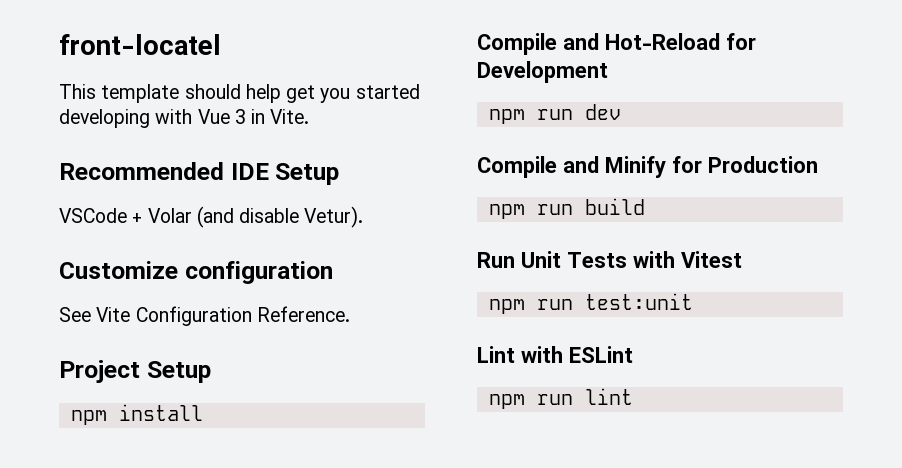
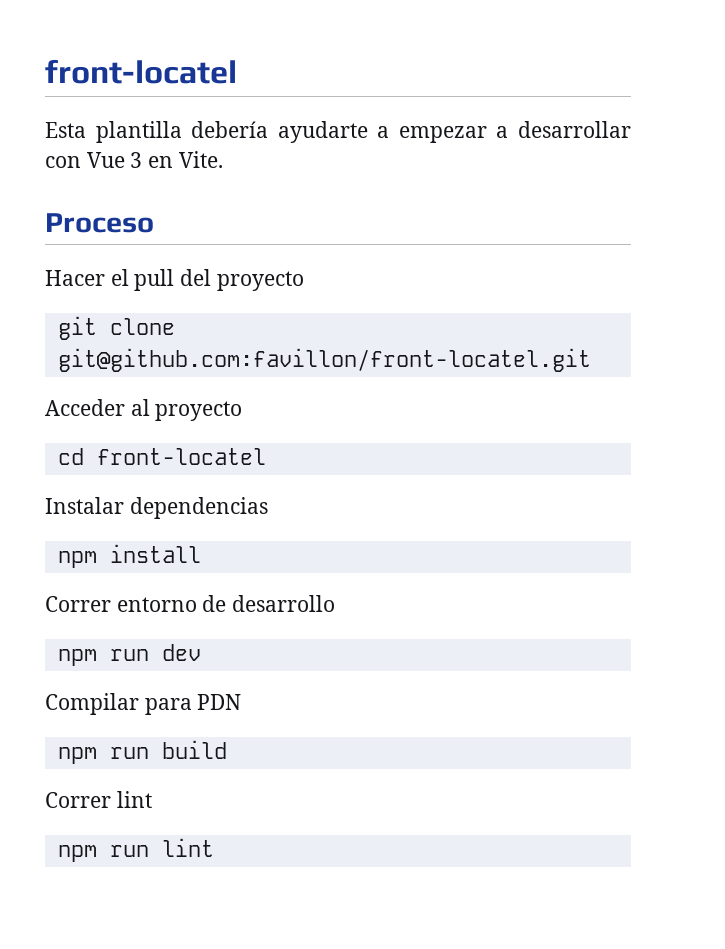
[59,34,221,55] [59,84,420,103] [59,109,193,128] front-locatel // This template should help get you started developing with -> [45,59,237,84] [45,121,631,143] [45,156,81,168] front-locatel // Esta plantilla debería ayudarte a empezar a desarrollar con
[251,109,266,124] in -> [148,156,174,168] en
[59,162,340,185] [59,206,364,228] [59,261,333,284] [59,306,350,326] [59,360,211,383] [70,404,203,425] [477,33,756,55] [477,61,608,83] [488,104,621,124] [477,156,818,178] [488,198,645,219] [477,251,742,268] [488,293,693,314] [477,346,633,363] Recommended IDE Setup // VSCode + Volar (and disable Vetur). // Customize configuration // See Vite Configuration Reference. // Project Setup // npm install // Compile and Hot-Reload for Development // npm run dev // Compile and Minify for Production // npm run build // Run Unit Tests with Vitest // npm run test:unit // Lint with ESLint -> [45,213,154,233] [45,269,304,291] [57,316,175,340] [57,348,591,372] [45,399,243,421] [57,448,266,465] [45,497,268,519] [57,544,201,568] [45,595,336,612] [57,644,201,666] [45,693,242,715] [57,740,227,764] [45,791,152,808] Proceso // Hacer el pull del proyecto // git clone git@github.com:favillon/front-locatel.git // Acceder al proyecto // cd front-locatel // Instalar dependencias // npm install // Correr entorno de desarrollo // npm run dev // Compilar para PDN // npm run build // Correr lint

